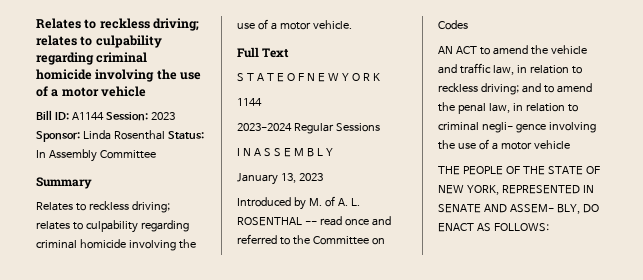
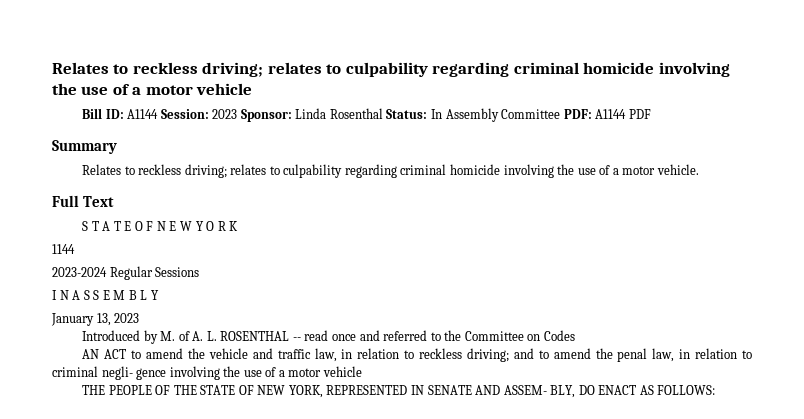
(156, 154) none -> [563,109,651,119] PDF: A1144 PDF

